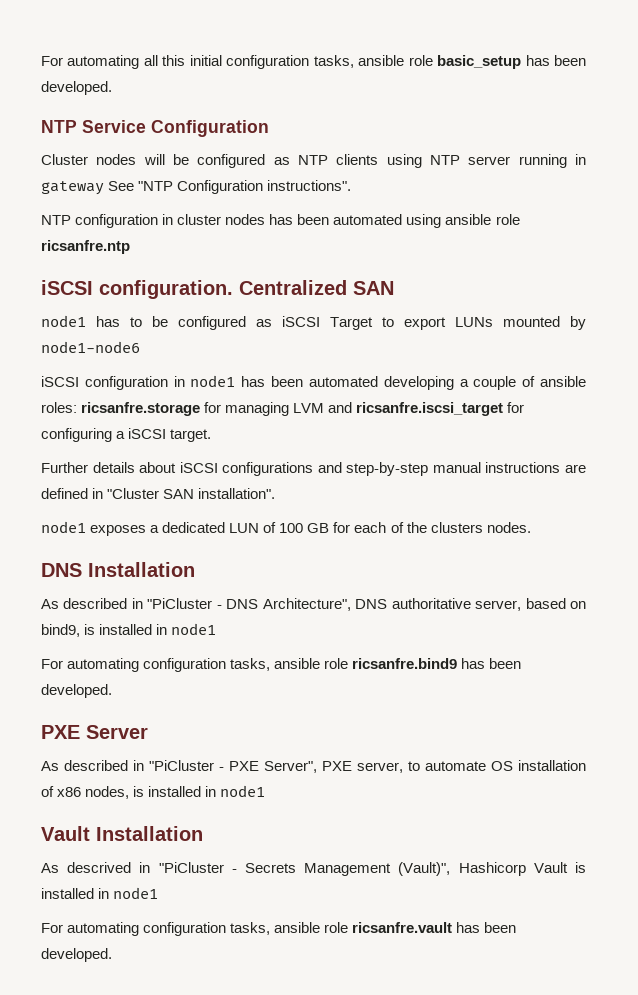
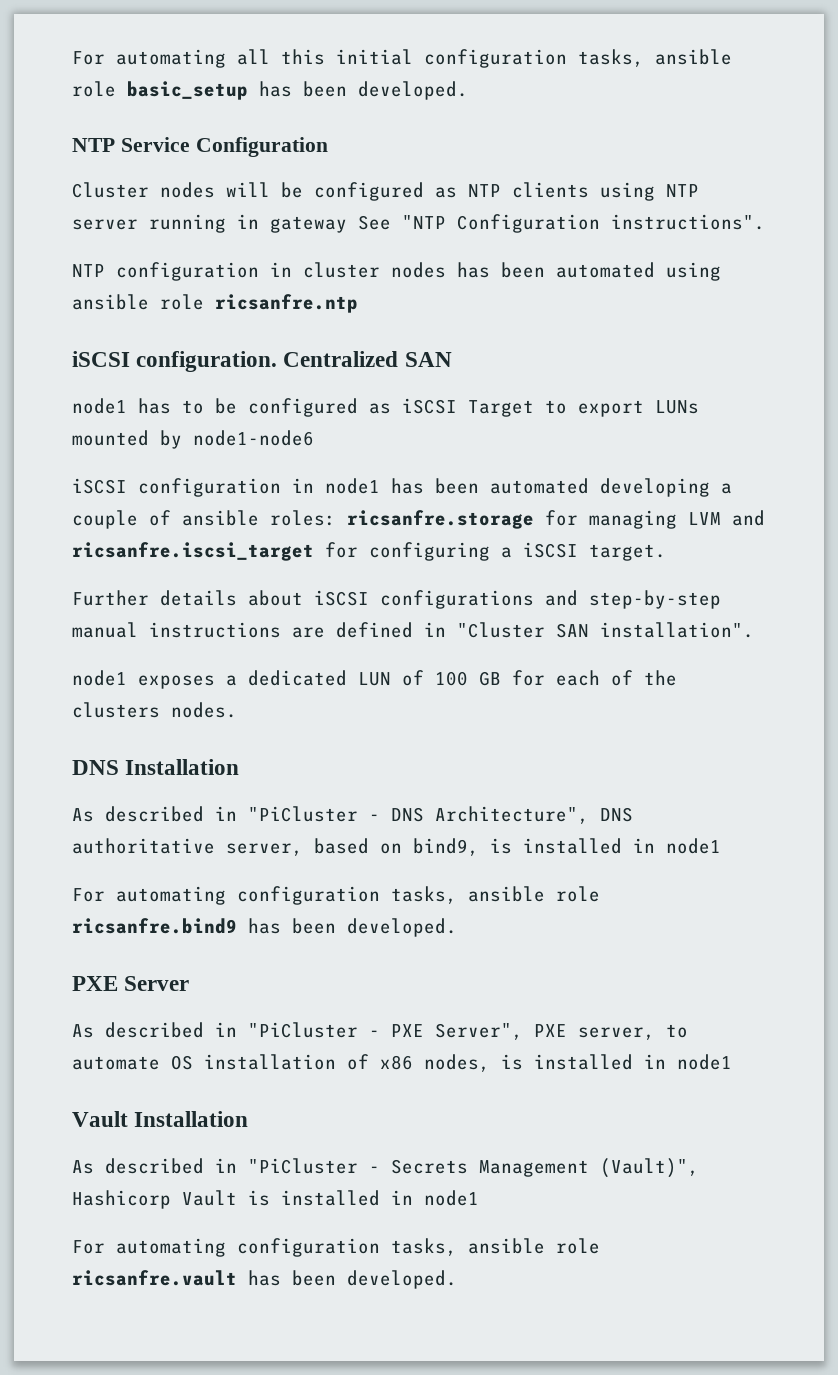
[67,862,132,873] descrived -> [105,1158,204,1174] described

